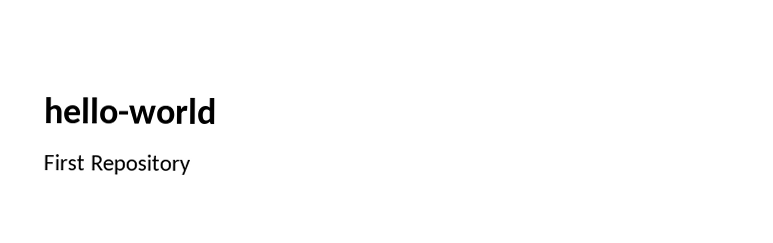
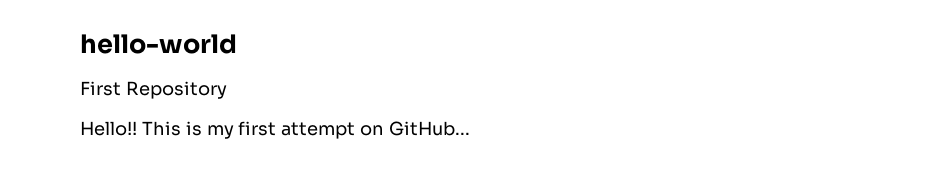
(192, 164) none -> [80,121,471,139] // Hello!! This is my first attempt on GitHub...

